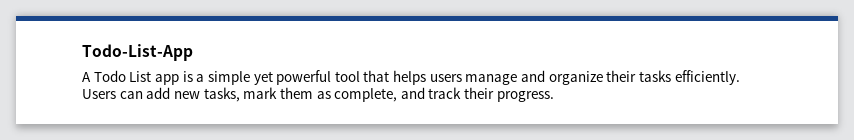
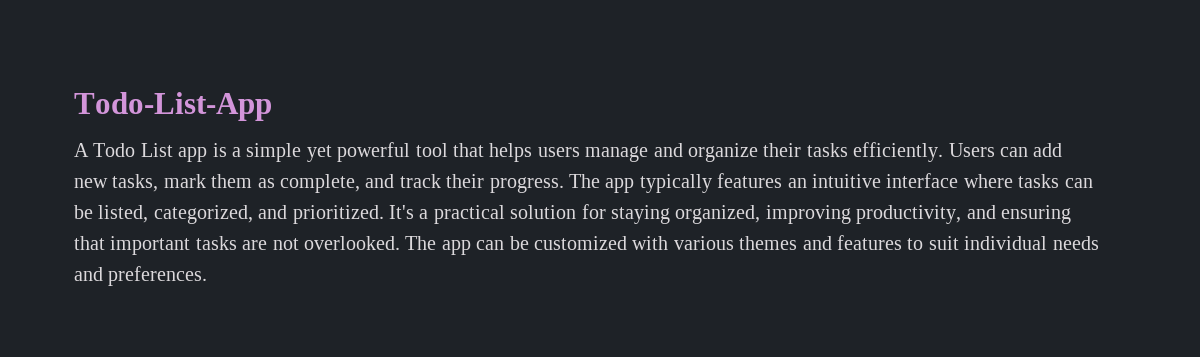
(554, 96) none -> [568,173,1093,193] [74,204,1071,224] [74,235,1099,255] [74,266,208,286] The app typically features an intuitive interface where tasks can be listed, categorized, and prioritized. It's a practical solution for staying organized, improving productivity, and ensuring that important tasks are not overlooked. The app can be customized with various themes and features to suit individual needs and preferences.

